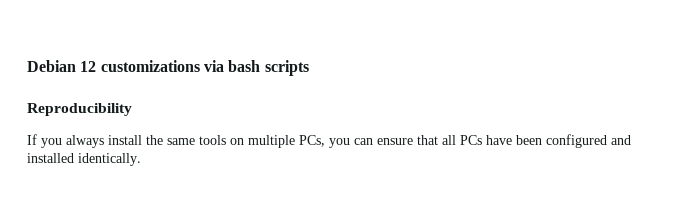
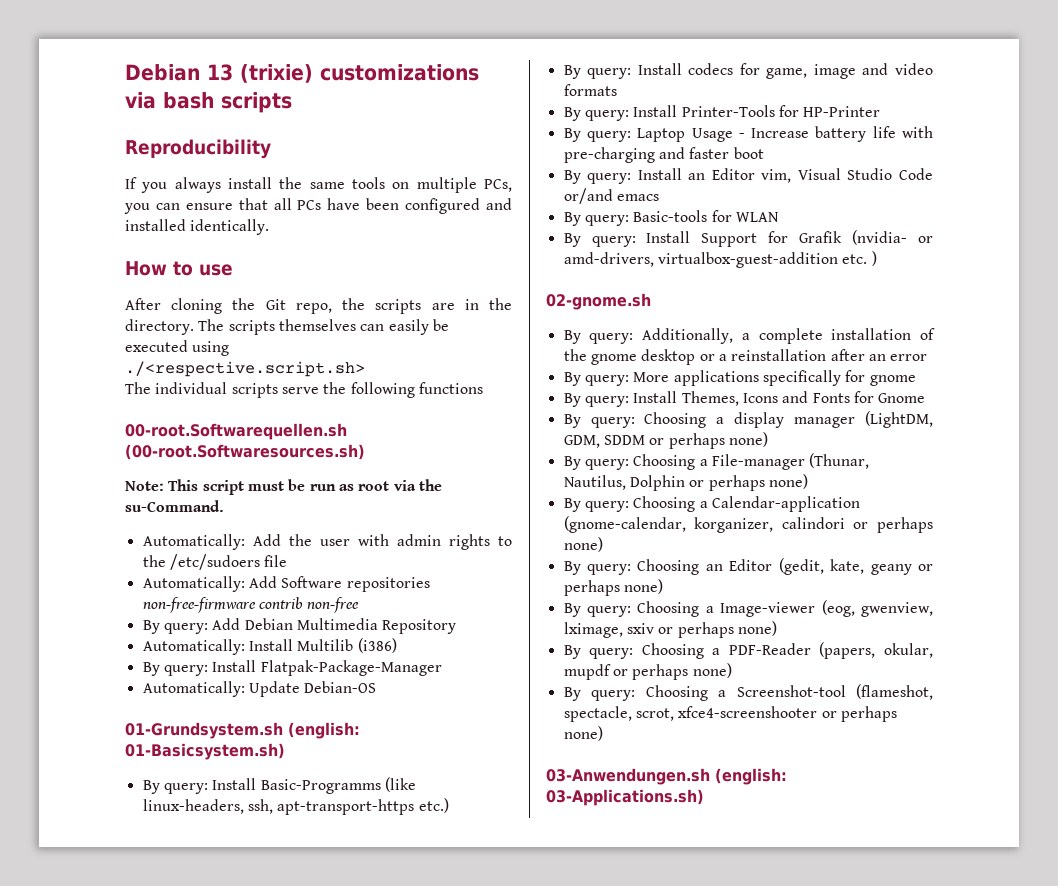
[27,60,97,72] Debian 12 -> [125,64,313,83] Debian 13 (trixie)
(141, 159) none -> [125,261,233,276] [125,298,512,314] [125,319,449,335] [125,340,230,356] [125,361,365,377] [125,382,483,398] [125,423,347,440] [125,444,365,460] [125,479,442,495] [125,500,224,512] [142,534,512,550] [142,554,288,570] [142,576,430,592] [142,597,360,613] [142,618,457,634] [142,638,397,655] [142,660,442,676] [142,681,377,697] [125,722,360,739] [125,743,285,760] [142,777,416,794] [142,798,449,815] [563,63,933,79] [563,84,617,96] [563,105,881,121] [563,126,933,142] [563,147,764,163] [563,168,933,184] [563,188,659,204] [563,210,779,226] [563,230,933,247] [563,251,877,268] [546,293,651,310] [563,328,935,344] [563,349,928,365] [563,370,916,386] [563,391,926,407] [563,411,933,428] [563,432,768,449] [563,453,870,470] [563,474,808,491] [563,496,860,512] [563,516,933,533] [563,537,603,552] [563,558,933,575] [563,579,663,596] [563,600,933,617] [563,621,777,638] [563,642,933,659] [563,663,732,680] [563,684,933,701] [563,706,897,722] [563,726,603,741] [546,768,787,785] [546,789,704,806] // How to use // After cloning the Git repo, the scripts are in the directory. The scripts themselves can easily be executed using // ./<respective.script.sh> // The individual scripts serve the following functions // 00-root.Softwarequellen.sh (00-root.Softwaresources.sh) // Note: This script must be run as root via the su-Command. // Automatically: Add the user with admin rights to the /etc/sudoers file // Automatically: Add Software repositories non-free-firmware contrib non-free // By query: Add Debian Multimedia Repository // Automatically: Install Multilib (i386) // By query: Install Flatpak-Package-Manager // Automatically: Update Debian-OS // 01-Grundsystem.sh (english: 01-Basicsystem.sh) // By query: Install Basic-Programms (like linux-headers, ssh, apt-transport-https etc.) // By query: Install codecs for game, image and video formats // By query: Install Printer-Tools for HP-Printer // By query: Laptop Usage - Increase battery life with pre-charging and faster boot // By query: Install an Editor vim, Visual Studio Code or/and emacs // By query: Basic-tools for WLAN // By query: Install Support for Grafik (nvidia- or amd-drivers, virtualbox-guest-addition etc. ) // 02-gnome.sh // By query: Additionally, a complete installation of the gnome desktop or a reinstallation after an error // By query: More applications specifically for gnome // By query: Install Themes, Icons and Fonts for Gnome // By query: Choosing a display manager (LightDM, GDM, SDDM or perhaps none) // By query: Choosing a File-manager (Thunar, Nautilus, Dolphin or perhaps none) // By query: Choosing a Calendar-application (gnome-calendar, korganizer, calindori or perhaps none) // By query: Choosing an Editor (gedit, kate, geany or perhaps none) // By query: Choosing a Image-viewer (eog, gwenview, lximage, sxiv or perhaps none) // By query: Choosing a PDF-Reader (papers, okular, mupdf or perhaps none) // By query: Choosing a Screenshot-tool (flameshot, spectacle, scrot, xfce4-screenshooter or perhaps none) // 03-Anwendungen.sh (english: 03-Applications.sh)

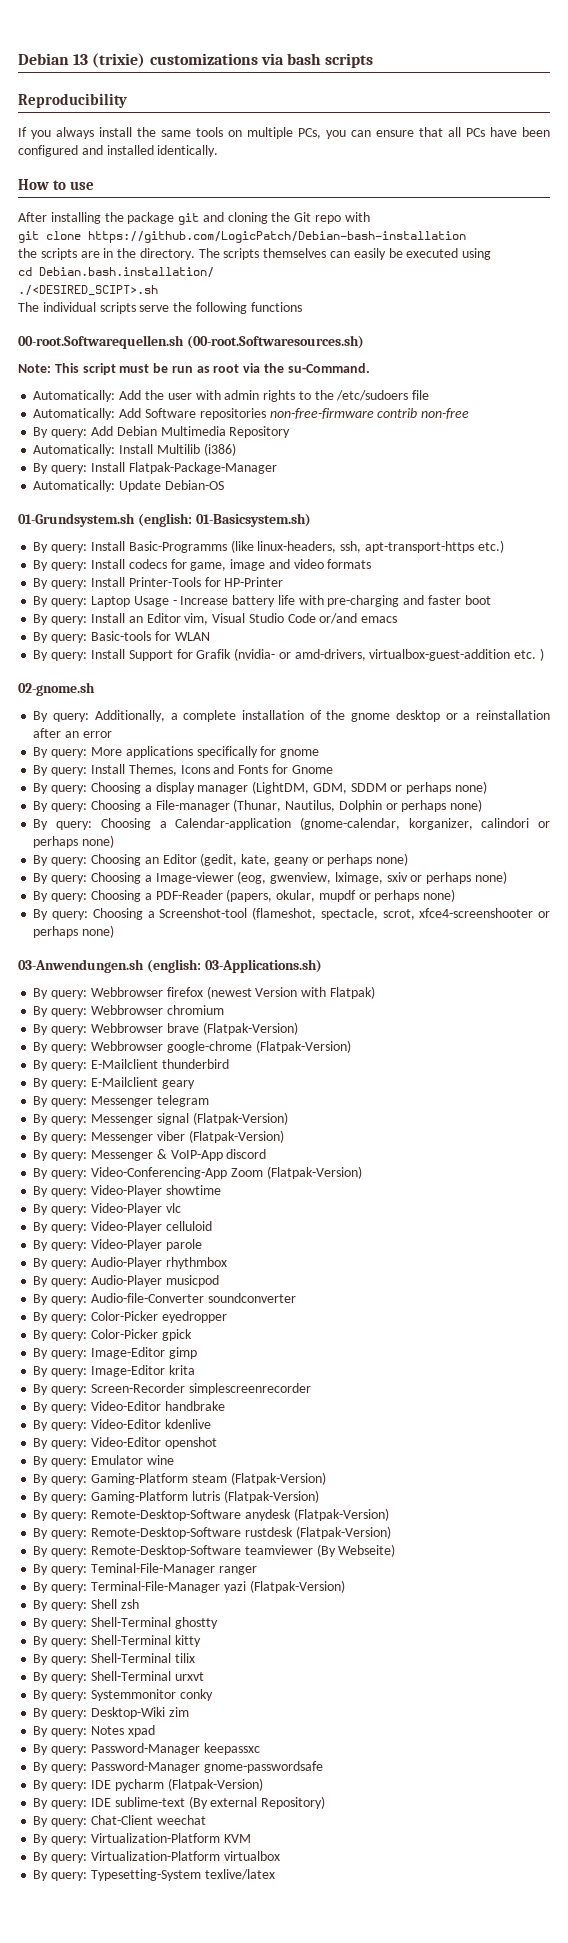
[171,298,332,314] cloning the Git repo, -> [50,212,370,225] [18,231,466,243] installing the package git and cloning the Git repo with // git clone https://github.com/LogicPatch/Debian-bash-installation //
[125,361,365,377] ./<respective.script.sh> -> [18,267,214,278] [18,285,158,296] cd Debian.bash.installation/ // ./<DESIRED_SCIPT>.sh
(704, 797) none -> [33,986,375,999] [33,1005,224,1017] [33,1022,298,1035] [33,1040,351,1053] [33,1059,229,1071] [33,1077,195,1089] [33,1095,209,1107] [33,1112,288,1125] [33,1130,284,1143] [33,1149,267,1161] [33,1166,362,1179] [33,1185,221,1197] [33,1203,181,1215] [33,1221,212,1233] [33,1239,202,1251] [33,1257,227,1269] [33,1275,219,1287] [33,1293,296,1305] [33,1311,227,1323] [33,1329,192,1341] [33,1347,197,1359] [33,1365,195,1377] [33,1383,311,1395] [33,1401,225,1413] [33,1419,211,1431] [33,1437,217,1449] [33,1455,174,1467] [33,1472,326,1485] [33,1490,319,1503] [33,1508,389,1521] [33,1526,391,1539] [33,1544,396,1557] [33,1563,257,1575] [33,1580,345,1593] [33,1599,139,1611] [33,1617,218,1629] [33,1635,201,1647] [33,1653,195,1665] [33,1671,204,1683] [33,1689,213,1701] [33,1707,189,1719] [33,1725,155,1737] [33,1743,260,1755] [33,1761,323,1773] [33,1778,263,1791] [33,1796,326,1809] [33,1815,206,1827] [33,1833,251,1845] [33,1851,280,1863] [33,1869,275,1881] // By query: Webbrowser firefox (newest Version with Flatpak) // By query: Webbrowser chromium // By query: Webbrowser brave (Flatpak-Version) // By query: Webbrowser google-chrome (Flatpak-Version) // By query: E-Mailclient thunderbird // By query: E-Mailclient geary // By query: Messenger telegram // By query: Messenger signal (Flatpak-Version) // By query: Messenger viber (Flatpak-Version) // By query: Messenger & VoIP-App discord // By query: Video-Conferencing-App Zoom (Flatpak-Version) // By query: Video-Player showtime // By query: Video-Player vlc // By query: Video-Player celluloid // By query: Video-Player parole // By query: Audio-Player rhythmbox // By query: Audio-Player musicpod // By query: Audio-file-Converter soundconverter // By query: Color-Picker eyedropper // By query: Color-Picker gpick // By query: Image-Editor gimp // By query: Image-Editor krita // By query: Screen-Recorder simplescreenrecorder // By query: Video-Editor handbrake // By query: Video-Editor kdenlive // By query: Video-Editor openshot // By query: Emulator wine // By query: Gaming-Platform steam (Flatpak-Version) // By query: Gaming-Platform lutris (Flatpak-Version) // By query: Remote-Desktop-Software anydesk (Flatpak-Version) // By query: Remote-Desktop-Software rustdesk (Flatpak-Version) // By query: Remote-Desktop-Software teamviewer (By Webseite) // By query: Teminal-File-Manager ranger // By query: Terminal-File-Manager yazi (Flatpak-Version) // By query: Shell zsh // By query: Shell-Terminal ghostty // By query: Shell-Terminal kitty // By query: Shell-Terminal tilix // By query: Shell-Terminal urxvt // By query: Systemmonitor conky // By query: Desktop-Wiki zim // By query: Notes xpad // By query: Password-Manager keepassxc // By query: Password-Manager gnome-passwordsafe // By query: IDE pycharm (Flatpak-Version) // By query: IDE sublime-text (By external Repository) // By query: Chat-Client weechat // By query: Virtualization-Platform KVM // By query: Virtualization-Platform virtualbox // By query: Typesetting-System texlive/latex

